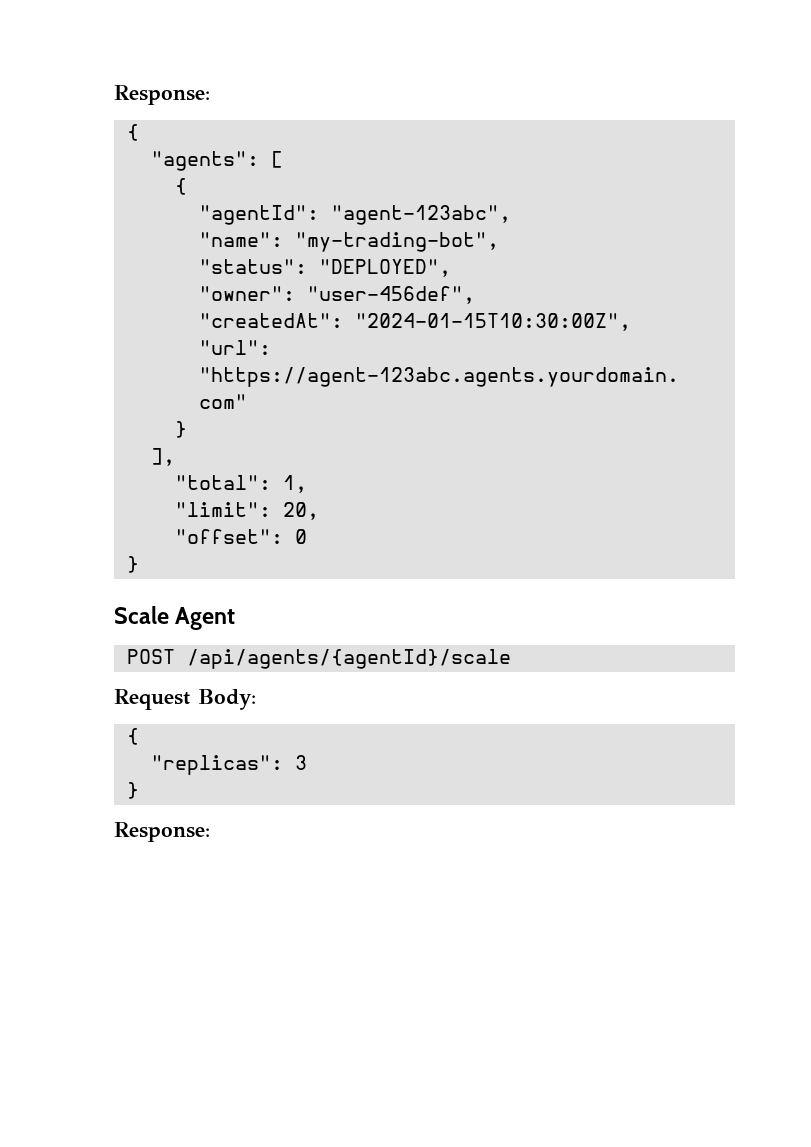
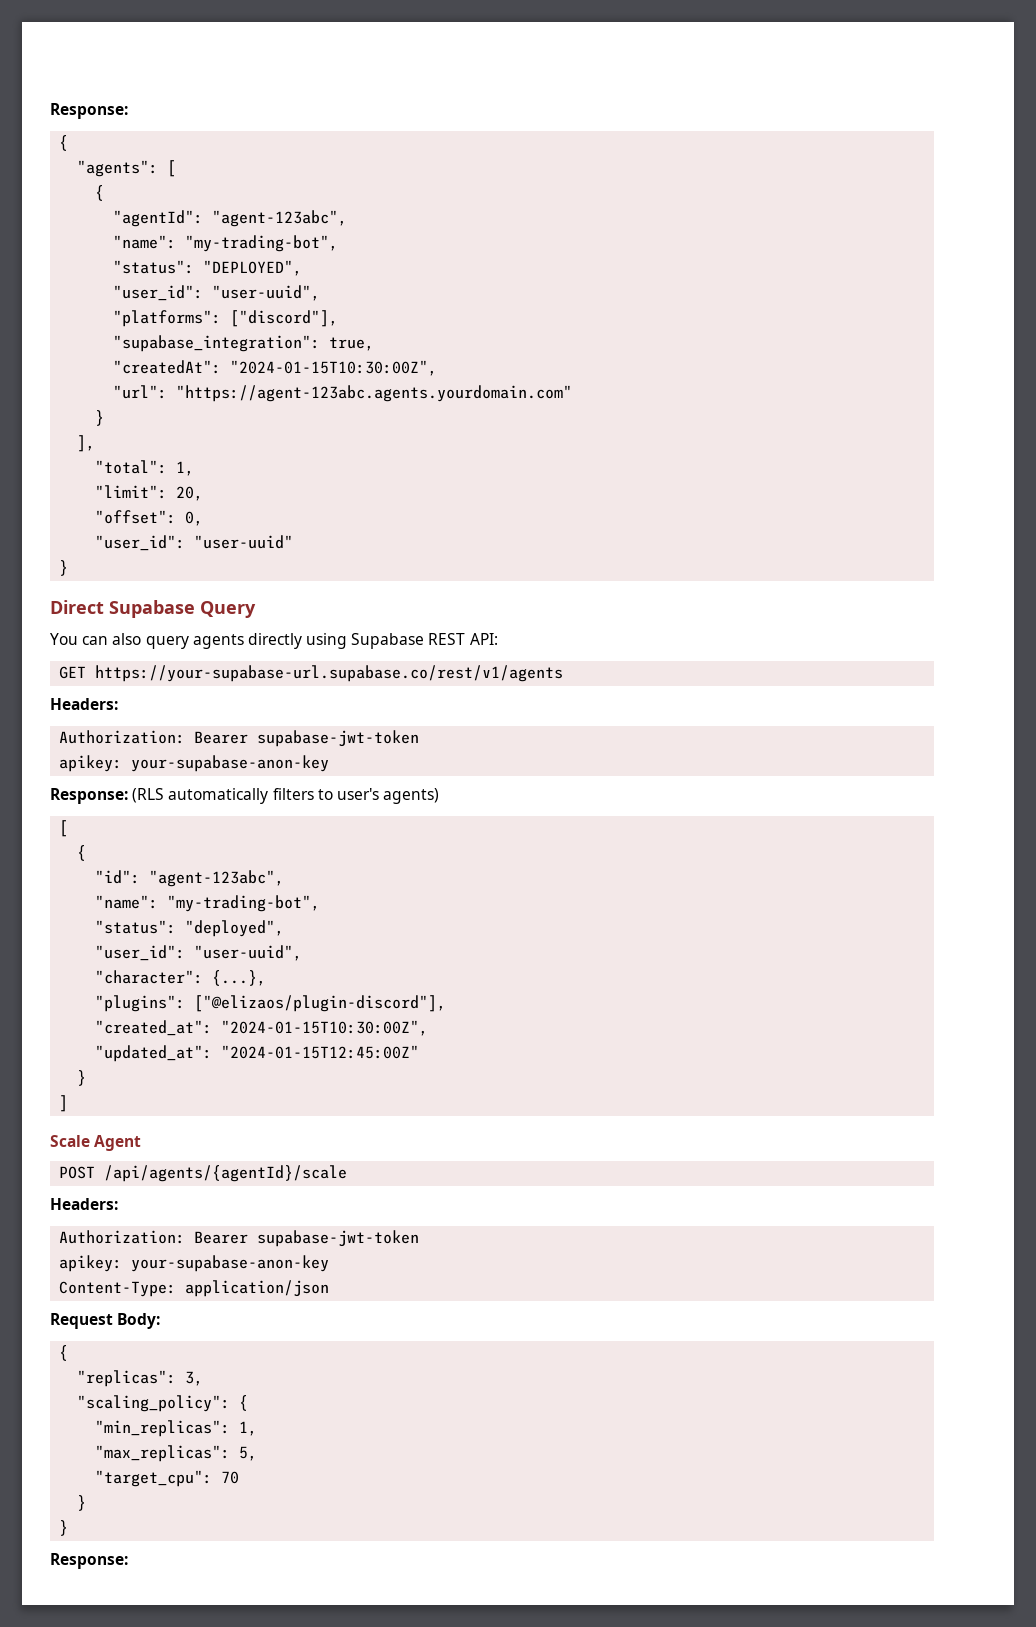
[198,286,475,304] "owner": "user-456def", -> [113,285,321,301] [113,310,339,327] [113,335,375,352] "user_id": "user-uuid", // "platforms": ["discord"], // "supabase_integration": true,
[294,529,307,544] [126,556,139,573] [114,606,236,630] [126,649,511,669] [114,689,256,710] [126,728,139,745] [150,755,307,775] 0 // } // Scale Agent // POST /api/agents/{agentId}/scale // Request Body: // { // "replicas": 3 -> [185,511,204,526] [95,535,294,551] [59,560,69,576] [50,600,256,618] [50,633,498,649] [59,665,564,682] [50,698,118,710] [59,730,420,747] [59,755,330,772] [50,788,440,804] [59,820,69,837] [77,845,87,861] [95,870,285,887] [95,895,321,912] [95,920,285,937] [95,945,303,961] [95,970,267,986] [95,995,447,1012] [95,1020,429,1036] [95,1045,420,1062] [77,1070,87,1086] [59,1095,69,1112] [50,1135,142,1151] [59,1165,348,1182] [50,1198,118,1210] [59,1230,420,1247] [59,1255,330,1272] [59,1280,330,1297] [50,1313,161,1329] [59,1345,69,1361] [77,1370,204,1387] [77,1395,249,1412] [95,1420,258,1437] [95,1445,258,1462] [95,1470,240,1487] [77,1495,87,1511] 0, // "user_id": "user-uuid" // } // Direct Supabase Query // You can also query agents directly using Supabase REST API: // GET https://your-supabase-url.supabase.co/rest/v1/agents // Headers: // Authorization: Bearer supabase-jwt-token // apikey: your-supabase-anon-key // Response: (RLS automatically filters to user's agents) // [ // { // "id": "agent-123abc", // "name": "my-trading-bot", // "status": "deployed", // "user_id": "user-uuid", // "character": {...}, // "plugins": ["@elizaos/plugin-discord"], // "created_at": "2024-01-15T10:30:00Z", // "updated_at": "2024-01-15T12:45:00Z" // } // ] // Scale Agent // POST /api/agents/{agentId}/scale // Headers: // Authorization: Bearer supabase-jwt-token // apikey: your-supabase-anon-key // Content-Type: application/json // Request Body: // { // "replicas": 3, // "scaling_policy": { // "min_replicas": 1, // "max_replicas": 5, // "target_cpu": 70 // }

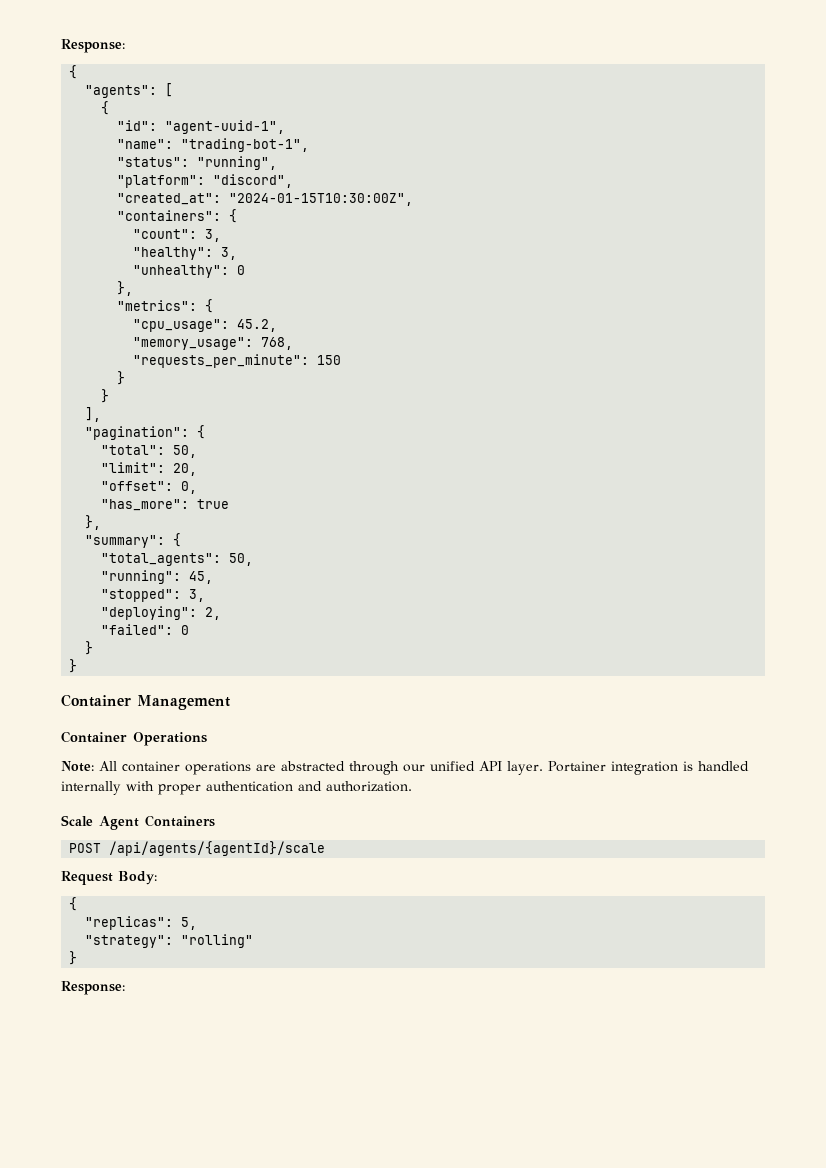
[113,210,348,227] [113,235,339,252] [113,260,303,276] [113,285,321,301] [113,310,339,327] [113,335,375,352] [113,360,438,376] [113,385,573,402] "agentId": "agent-123abc", // "name": "my-trading-bot", // "status": "DEPLOYED", // "user_id": "user-uuid", // "platforms": ["discord"], // "supabase_integration": true, // "createdAt": "2024-01-15T10:30:00Z", // "url": "https://agent-123abc.agents.yourdomain.com" -> [117,120,286,134] [117,138,310,152] [117,156,278,170] [117,174,294,188] [117,193,414,206] [117,209,238,223] [133,229,222,242] [133,247,238,260] [133,265,246,278] [117,281,134,296] [117,299,214,313] [133,319,278,332] [133,337,294,350] [133,354,342,368] [117,371,126,385] "id": "agent-uuid-1", // "name": "trading-bot-1", // "status": "running", // "platform": "discord", // "created_at": "2024-01-15T10:30:00Z", // "containers": { // "count": 3, // "healthy": 3, // "unhealthy": 0 // }, // "metrics": { // "cpu_usage": 45.2, // "memory_usage": 768, // "requests_per_minute": 150 // }
(96, 443) none -> [85,425,206,440] // "pagination": {
[176,461,195,476] 1, -> [173,445,198,458] 50,
[95,535,294,551] [59,560,69,576] [50,600,256,618] [50,633,498,649] [59,665,564,682] [50,698,118,710] [59,730,420,747] [59,755,330,772] [50,788,440,804] [59,820,69,837] [77,845,87,861] [95,870,285,887] [95,895,321,912] [95,920,285,937] [95,945,303,961] [95,970,267,986] [95,995,447,1012] [95,1020,429,1036] [95,1045,420,1062] [77,1070,87,1086] [59,1095,69,1112] "user_id": "user-uuid" // } // Direct Supabase Query // You can also query agents directly using Supabase REST API: // GET https://your-supabase-url.supabase.co/rest/v1/agents // Headers: // Authorization: Bearer supabase-jwt-token // apikey: your-supabase-anon-key // Response: (RLS automatically filters to user's agents) // [ // { // "id": "agent-123abc", // "name": "my-trading-bot", // "status": "deployed", // "user_id": "user-uuid", // "character": {...}, // "plugins": ["@elizaos/plugin-discord"], // "created_at": "2024-01-15T10:30:00Z", // "updated_at": "2024-01-15T12:45:00Z" // } // ] -> [101,499,230,511] [85,515,102,530] [85,533,182,548] [101,553,254,566] [101,570,214,584] [101,589,206,602] [101,606,222,620] [101,624,190,635] [85,641,94,655] [69,659,78,673] [61,694,230,710] [61,731,207,746] [61,761,749,775] [61,781,412,795] "has_more": true // }, // "summary": { // "total_agents": 50, // "running": 45, // "stopped": 3, // "deploying": 2, // "failed": 0 // } // } // Container Management // Container Operations // Note: All container operations are abstracted through our unified API layer. Portainer integration is handled internally with proper authentication and authorization.
(142, 1143) none -> [145,815,215,827] Containers
[50,1198,118,1210] [59,1230,420,1247] [59,1255,330,1272] [59,1280,330,1297] [50,1313,161,1329] [59,1345,69,1361] [77,1370,204,1387] [77,1395,249,1412] [95,1420,258,1437] [95,1445,258,1462] [95,1470,240,1487] [77,1495,87,1511] Headers: // Authorization: Bearer supabase-jwt-token // apikey: your-supabase-anon-key // Content-Type: application/json // Request Body: // { // "replicas": 3, // "scaling_policy": { // "min_replicas": 1, // "max_replicas": 5, // "target_cpu": 70 // } -> [61,871,157,885] [69,897,78,911] [85,916,198,930] [85,934,254,948] Request Body: // { // "replicas": 5, // "strategy": "rolling"

